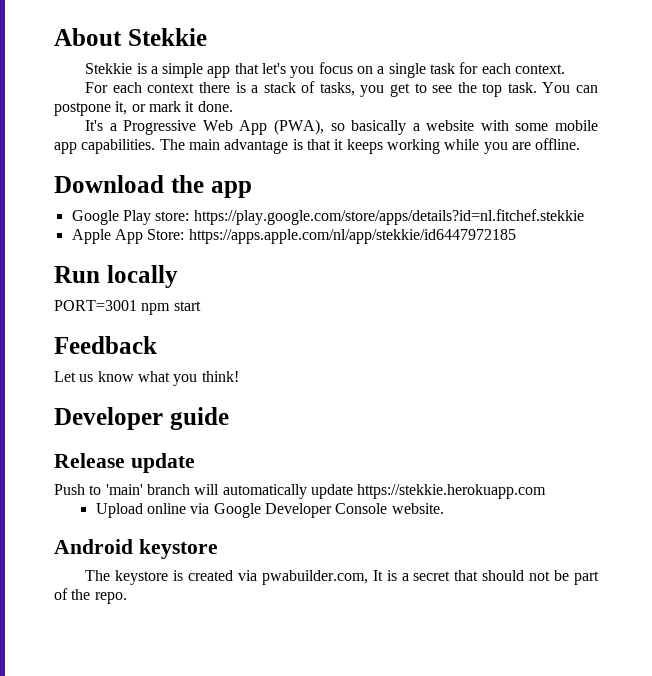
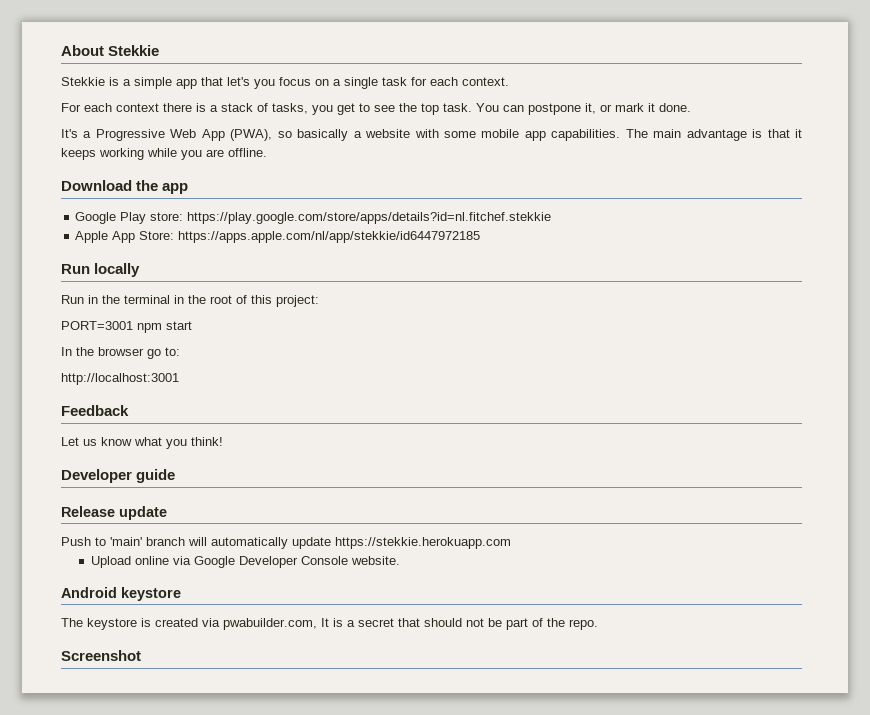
[54,300,201,315] PORT=3001 npm start -> [61,295,319,307] [61,321,192,333] [61,347,180,359] [61,373,179,385] Run in the terminal in the root of this project: // PORT=3001 npm start // In the browser go to: // http://localhost:3001
(127, 598) none -> [61,650,141,661] // Screenshot

